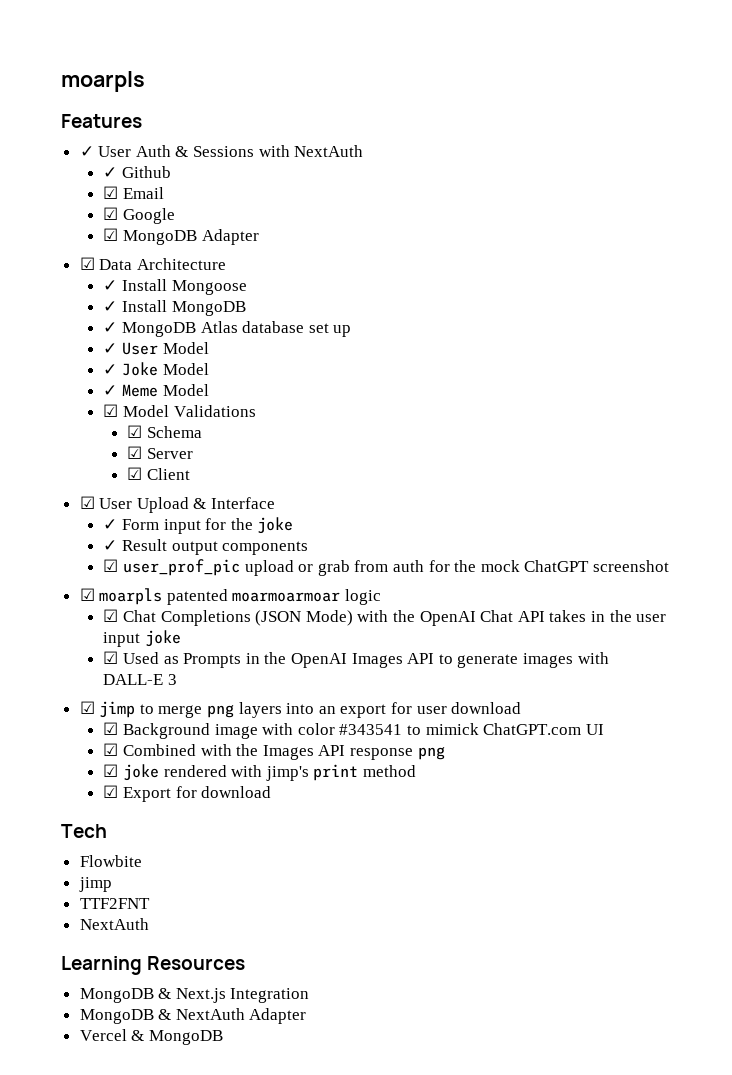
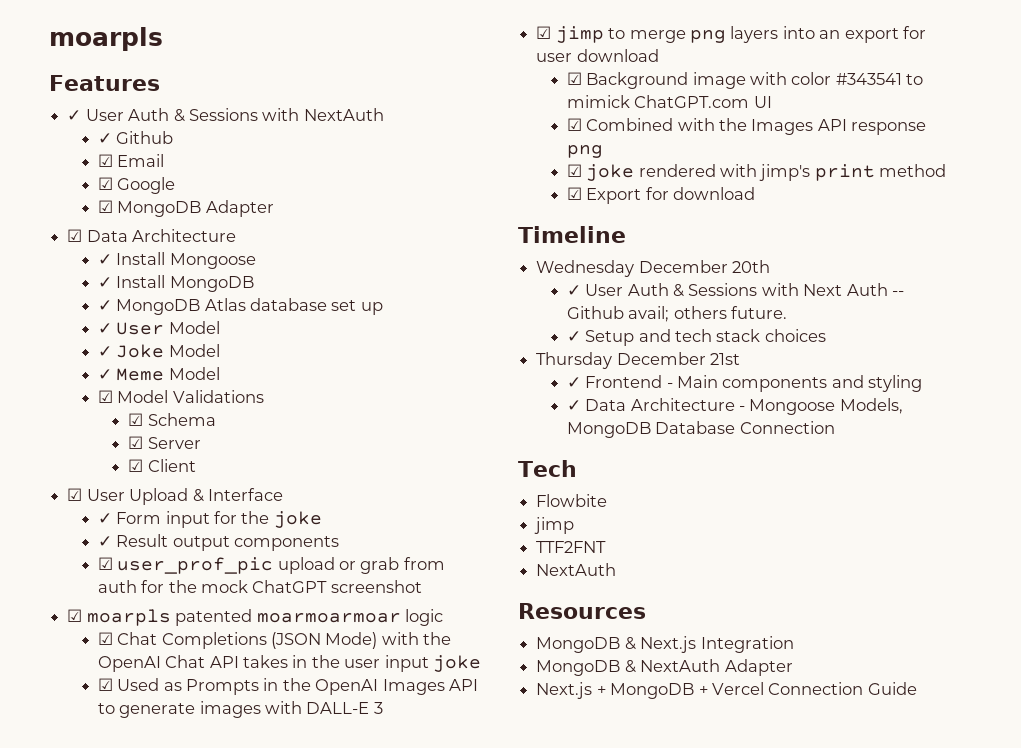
(272, 792) none -> [518,226,626,243] [536,260,771,277] [566,283,905,297] [566,306,788,322] [566,329,826,346] [536,352,741,369] [566,375,923,392] [566,398,903,415] [566,421,835,438] // Timeline // Wednesday December 20th // ✓ User Auth & Sessions with Next Auth -- Github avail; others future. // ✓ Setup and tech stack choices // Thursday December 21st // ✓ Frontend - Main components and styling // ✓ Data Architecture - Mongoose Models, MongoDB Database Connection
[61,956,142,975] Learning -> (617, 569) none
[79,1029,223,1045] Vercel & MongoDB -> [536,682,917,699] Next.js + MongoDB + Vercel Connection Guide

